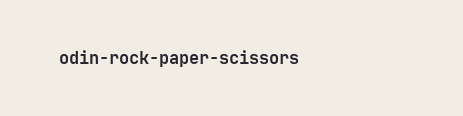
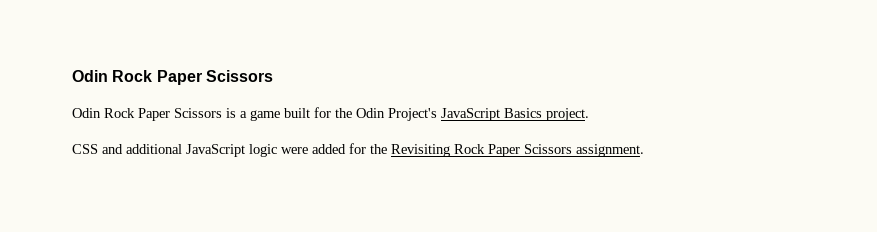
[59,50,299,67] odin-rock-paper-scissors -> [72,70,273,85] [72,107,589,121] [72,143,644,157] Odin Rock Paper Scissors // Odin Rock Paper Scissors is a game built for the Odin Project's JavaScript Basics project. // CSS and additional JavaScript logic were added for the Revisiting Rock Paper Scissors assignment.

